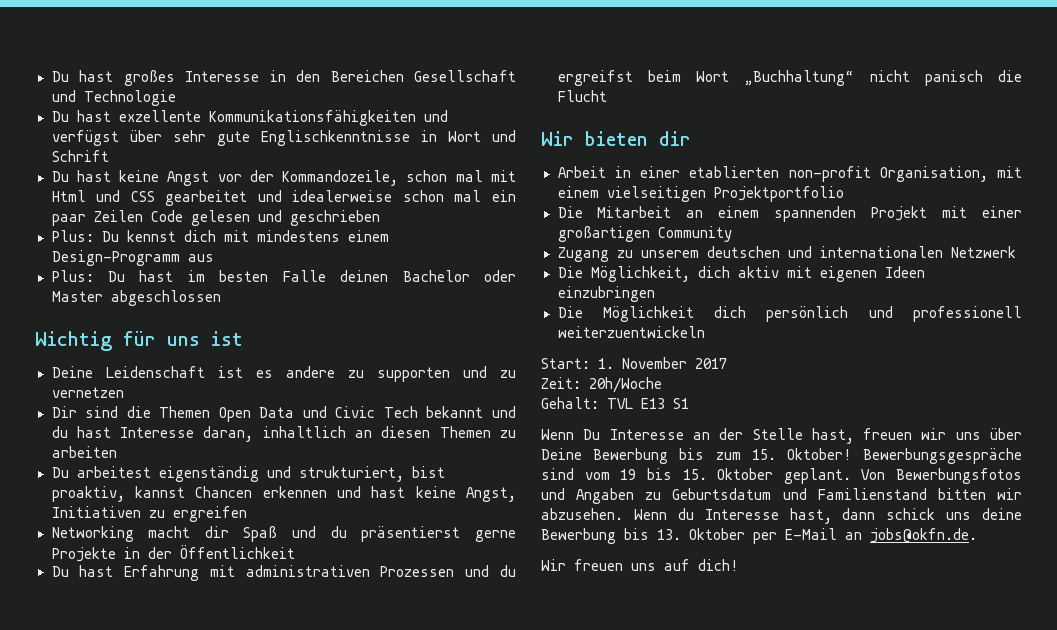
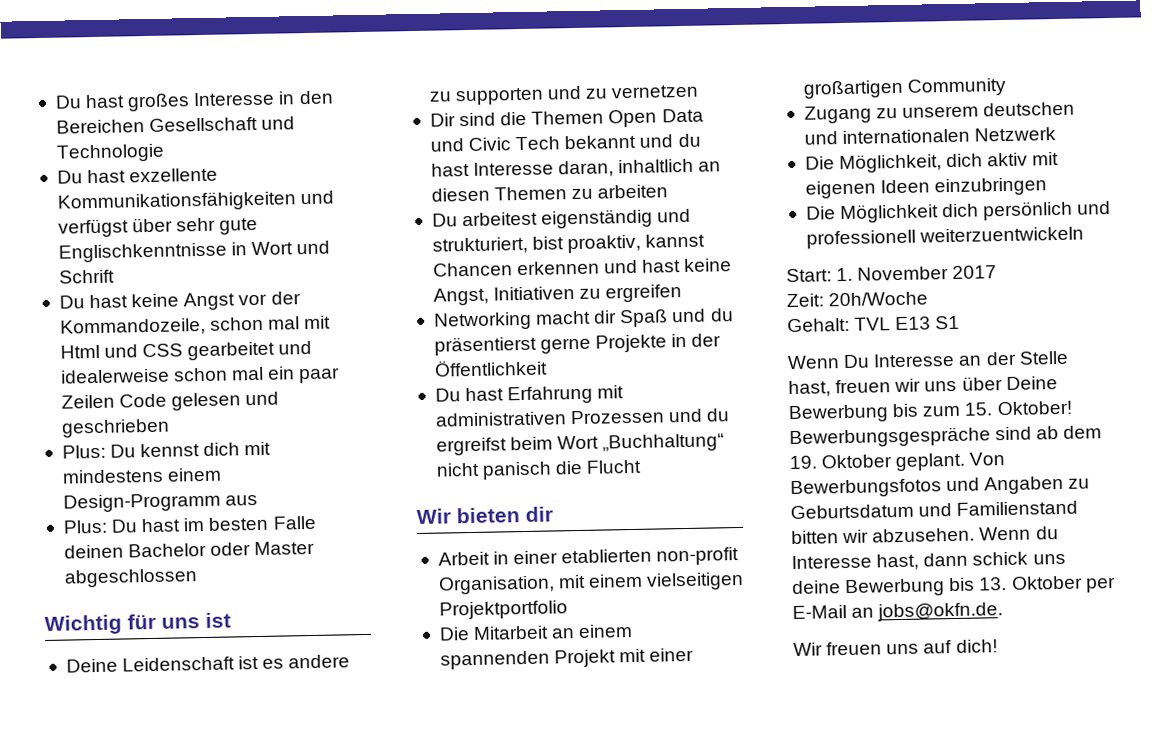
[584,468,707,480] vom 19 bis 15. -> [1036,425,1103,440] [789,455,817,470] ab dem 19.

